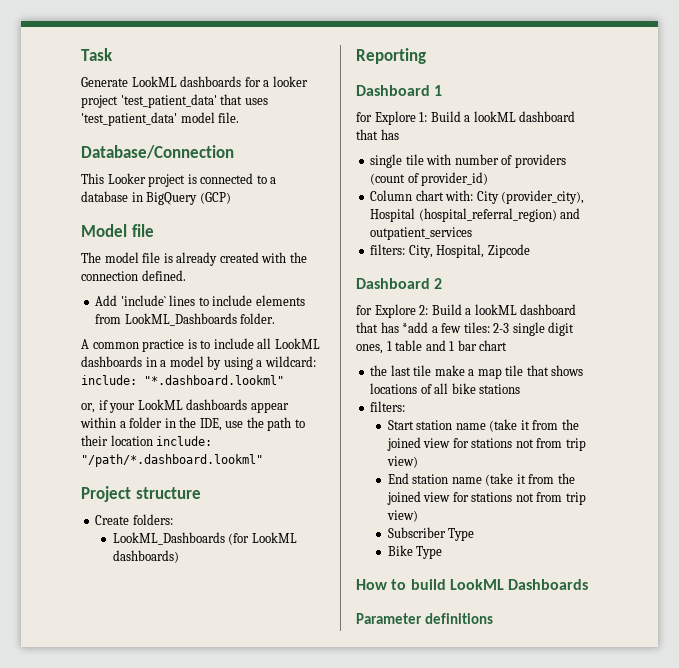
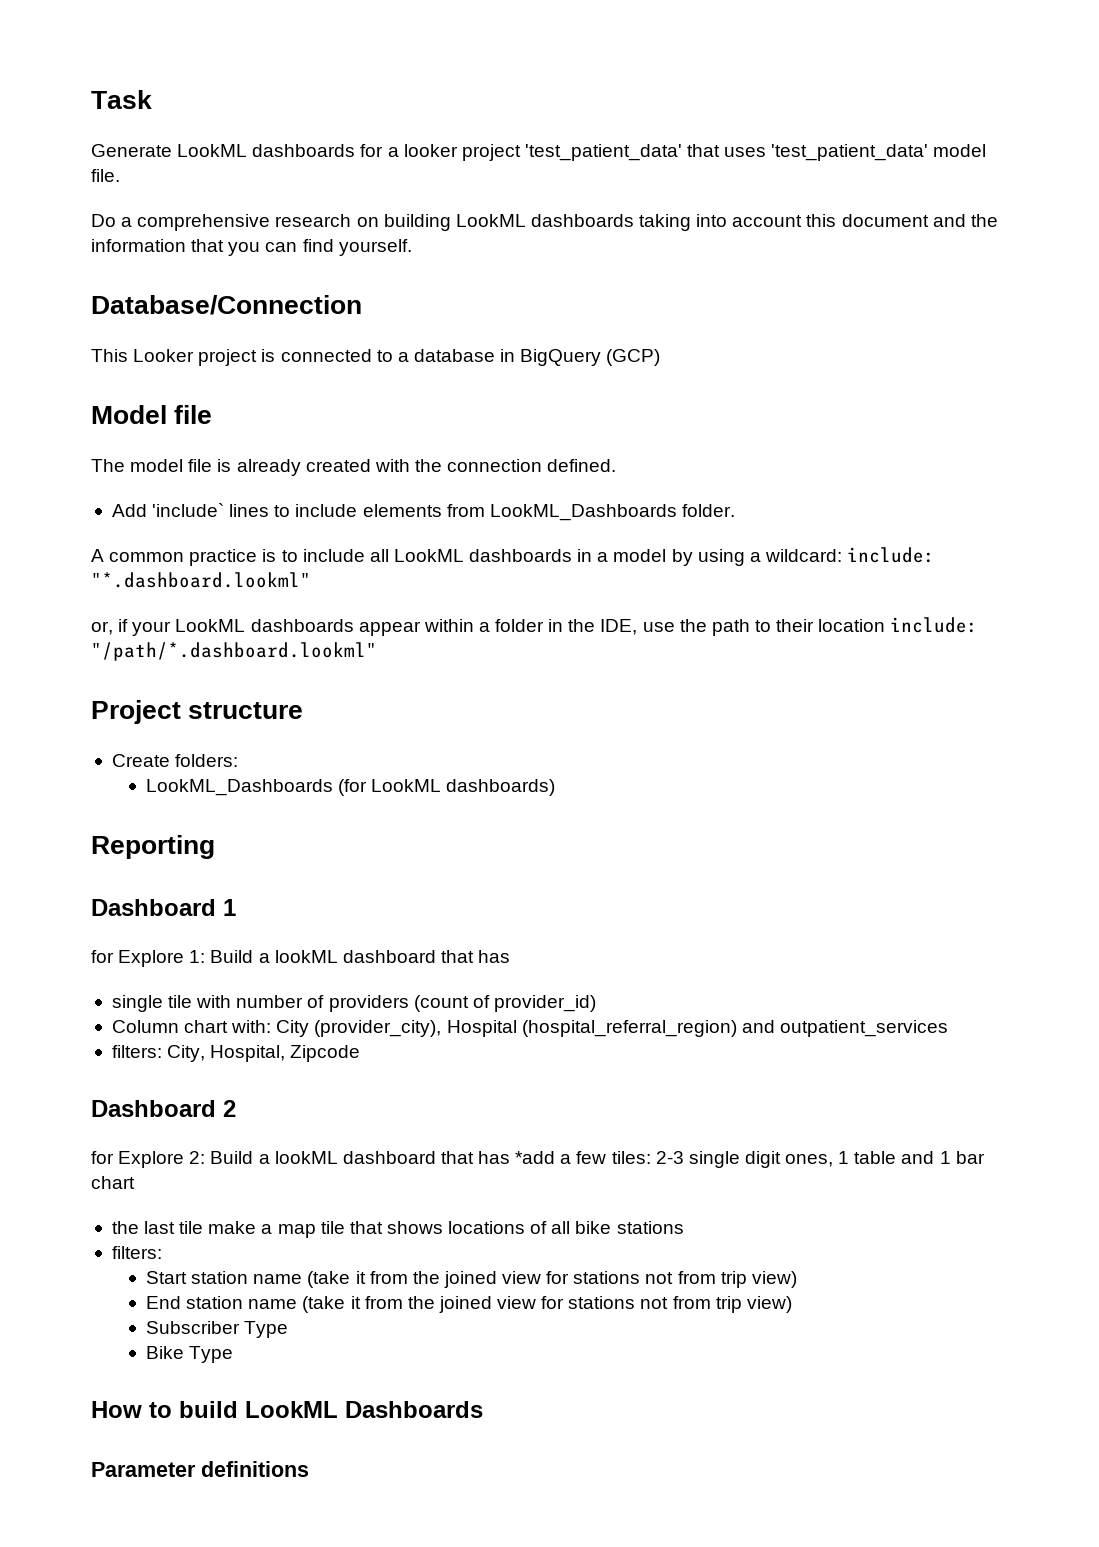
(240, 117) none -> [91,214,998,231] [91,239,412,256] // Do a comprehensive research on building LookML dashboards taking into account this document and the information that you can find yourself.

